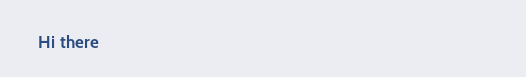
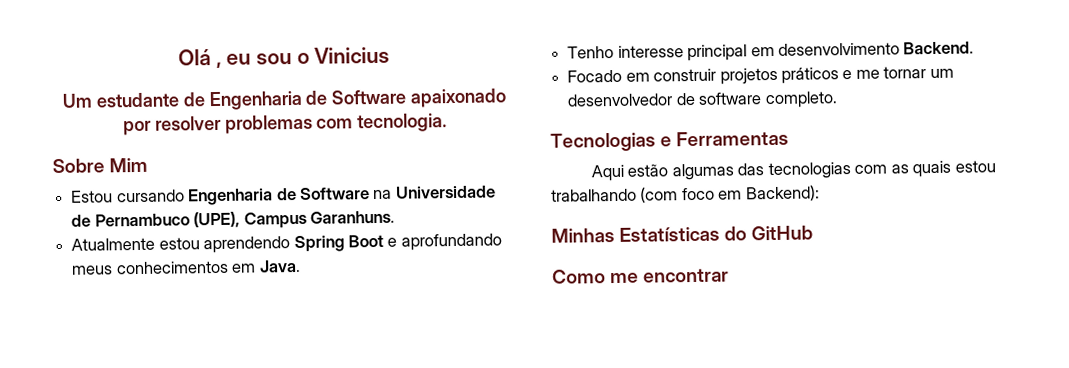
[38,35,99,48] Hi there -> [177,46,391,68] [61,88,508,111] [122,113,448,136] [52,157,149,174] [71,185,496,206] [71,210,395,229] [71,233,502,254] [71,259,301,275] [567,41,975,62] [567,66,954,85] [567,91,838,109] [550,130,790,152] [591,160,996,182] [551,185,820,203] [551,225,814,243] [552,268,730,284] Olá , eu sou o Vinicius // Um estudante de Engenharia de Software apaixonado por resolver problemas com tecnologia. // Sobre Mim // Estou cursando Engenharia de Software na Universidade de Pernambuco (UPE), Campus Garanhuns. // Atualmente estou aprendendo Spring Boot e aprofundando meus conhecimentos em Java. // Tenho interesse principal em desenvolvimento Backend. // Focado em construir projetos práticos e me tornar um desenvolvedor de software completo. // Tecnologias e Ferramentas // Aqui estão algumas das tecnologias com as quais estou trabalhando (com foco em Backend): // Minhas Estatísticas do GitHub // Como me encontrar

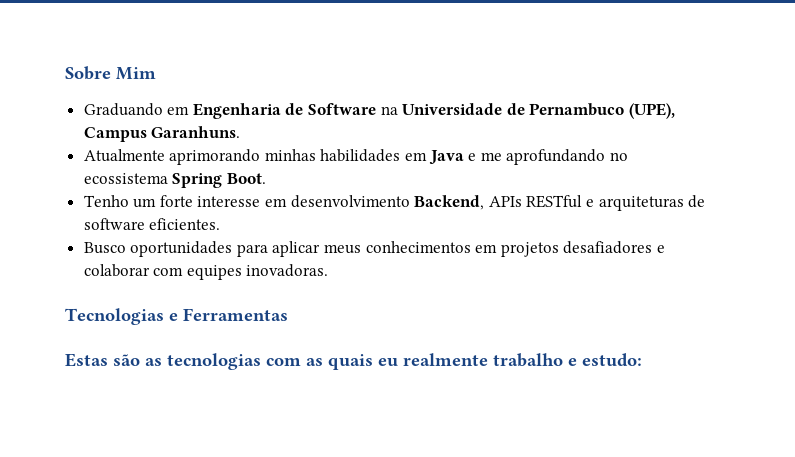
[177,46,391,68] [61,88,508,111] [122,113,448,136] Olá , eu sou o Vinicius // Um estudante de Engenharia de Software apaixonado por resolver problemas com tecnologia. // -> (65, 73) none
[71,189,185,203] Estou cursando -> [83,103,190,116] Graduando em
[158,233,502,254] [71,259,301,275] [567,41,975,62] [567,66,954,85] [567,91,838,109] [550,130,790,152] [591,160,996,182] [551,185,820,203] [551,225,814,243] [552,268,730,284] estou aprendendo Spring Boot e aprofundando meus conhecimentos em Java. // Tenho interesse principal em desenvolvimento Backend. // Focado em construir projetos práticos e me tornar um desenvolvedor de software completo. // Tecnologias e Ferramentas // Aqui estão algumas das tecnologias com as quais estou trabalhando (com foco em Backend): // Minhas Estatísticas do GitHub // Como me encontrar -> [169,149,629,165] [83,173,266,188] [83,195,706,211] [83,218,221,230] [83,241,666,257] [83,264,329,280] [65,308,288,325] [65,353,642,370] aprimorando minhas habilidades em Java e me aprofundando no ecossistema Spring Boot. // Tenho um forte interesse em desenvolvimento Backend, APIs RESTful e arquiteturas de software eficientes. // Busco oportunidades para aplicar meus conhecimentos em projetos desafiadores e colaborar com equipes inovadoras. // Tecnologias e Ferramentas // Estas são as tecnologias com as quais eu realmente trabalho e estudo:

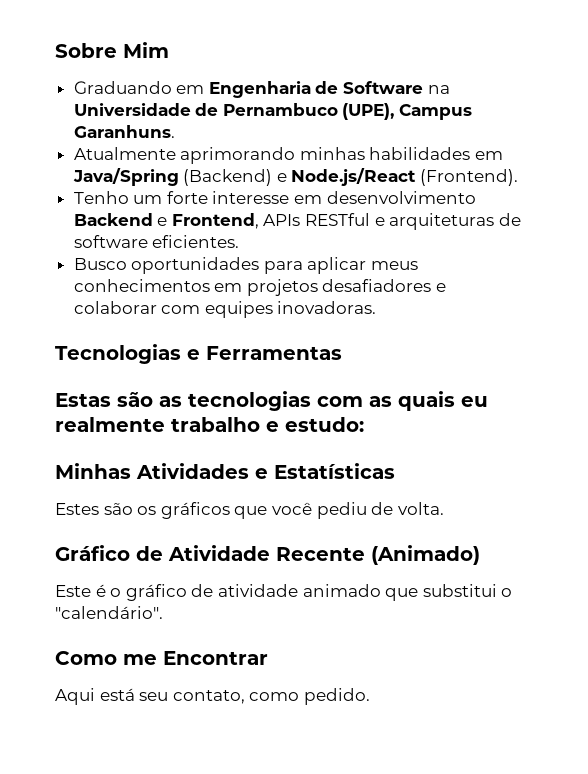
[428,149,629,165] [83,173,266,188] Java e me aprofundando no ecossistema Spring Boot. -> [72,168,519,186] Java/Spring (Backend) e Node.js/React (Frontend).
[414,195,485,210] Backend, -> [73,213,259,229] Backend e Frontend,
(642, 360) none -> [55,463,395,479] [55,502,444,519] [55,545,480,565] [55,584,513,601] [55,606,163,619] [55,651,268,665] [55,688,370,705] // Minhas Atividades e Estatísticas // Estes são os gráficos que você pediu de volta. // Gráfico de Atividade Recente (Animado) // Este é o gráfico de atividade animado que substitui o "calendário". // Como me Encontrar // Aqui está seu contato, como pedido.

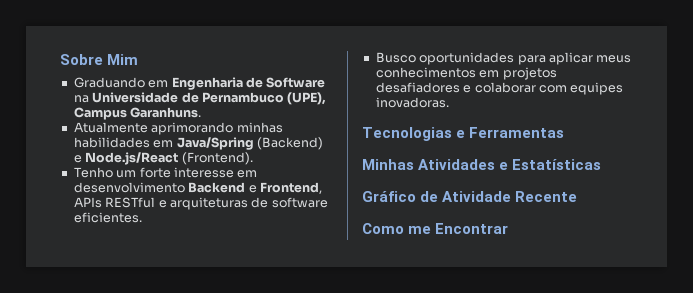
[55,391,488,411] [55,417,364,432] [55,463,395,479] [55,502,444,519] [55,545,480,565] [55,584,513,601] [55,606,163,619] [55,651,268,665] [55,688,370,705] Estas são as tecnologias com as quais eu realmente trabalho e estudo: // Minhas Atividades e Estatísticas // Estes são os gráficos que você pediu de volta. // Gráfico de Atividade Recente (Animado) // Este é o gráfico de atividade animado que substitui o "calendário". // Como me Encontrar // Aqui está seu contato, como pedido. -> [362,159,602,170] [362,191,578,202] [362,223,509,234] Minhas Atividades e Estatísticas // Gráfico de Atividade Recente // Como me Encontrar

